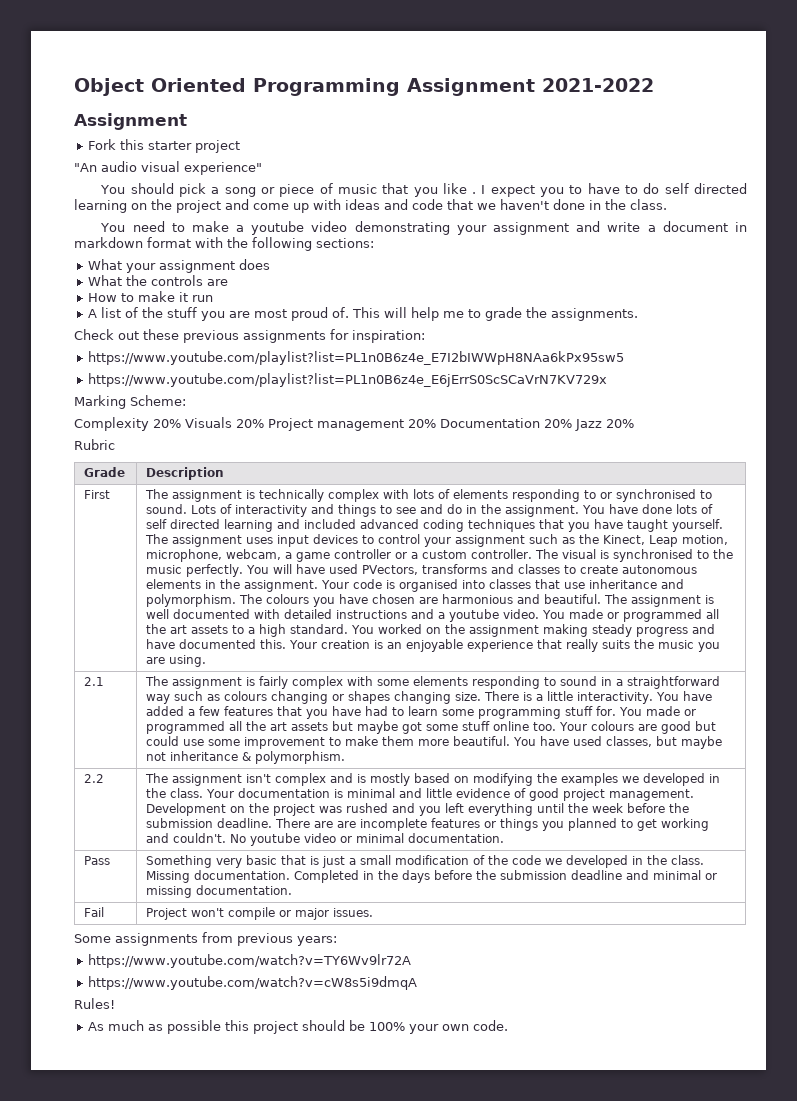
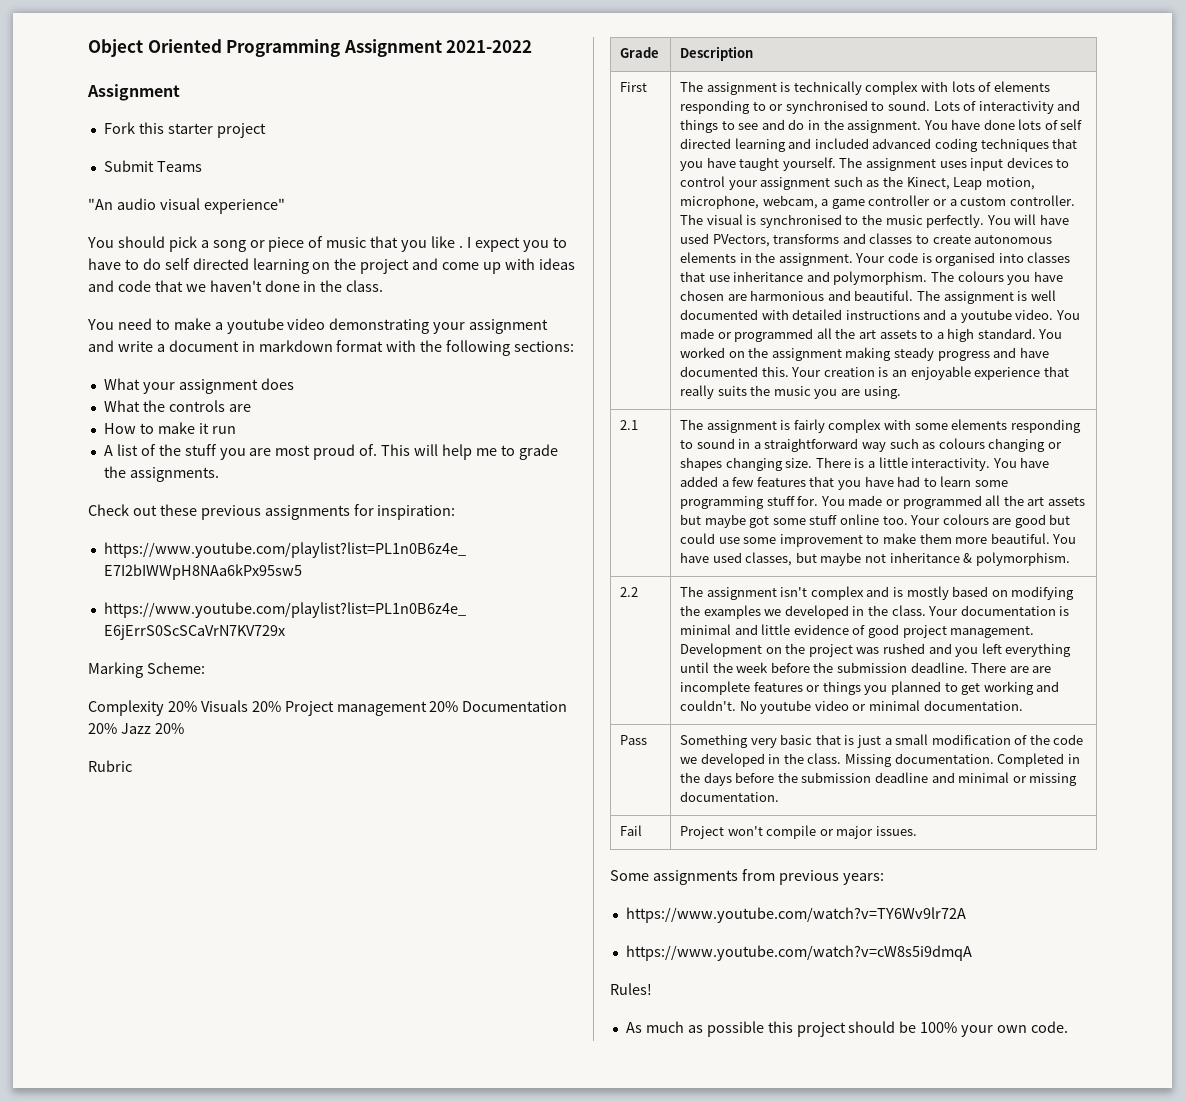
(241, 146) none -> [103,160,202,172] // Submit Teams

